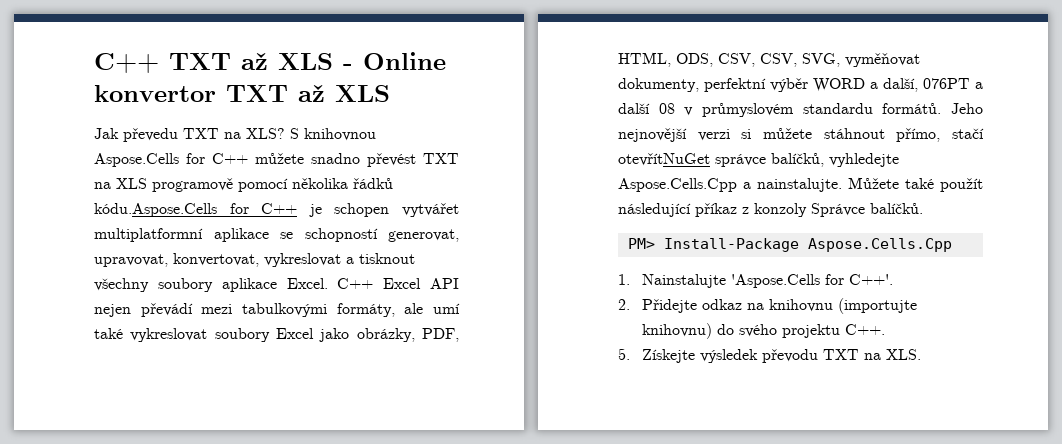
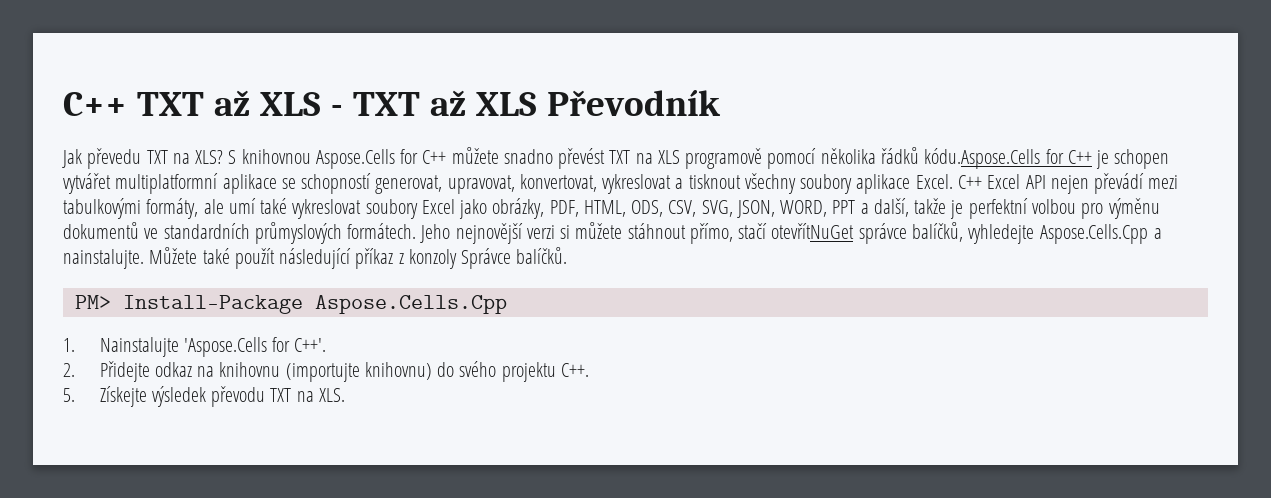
[363,52,446,70] [94,85,390,102] Online konvertor TXT až XLS -> [352,90,721,116] TXT až XLS Převodník
[760,53,920,67] [618,78,983,92] [618,103,942,117] CSV, SVG, vyměňovat dokumenty, perfektní výběr WORD a další, 076PT a další 08 v průmyslovém standardu formátů. -> [701,198,1160,219] [63,222,417,244] SVG, JSON, WORD, PPT a další, takže je perfektní volbou pro výměnu dokumentů ve standardních průmyslových formátech.

